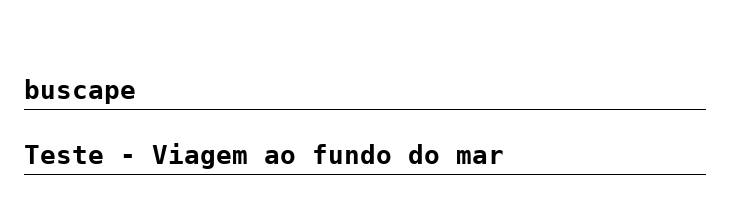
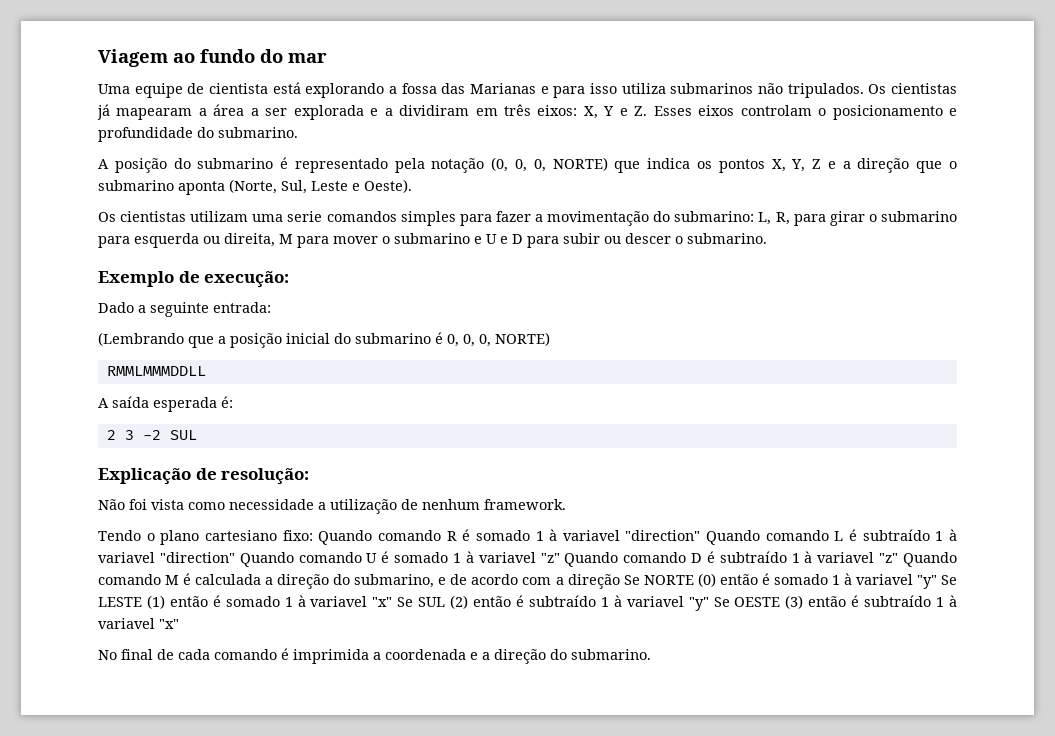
[24,79,136,104] [24,145,136,164] buscape // Teste - -> (98, 58) none
(504, 157) none -> [98,82,957,98] [97,104,958,120] [98,127,298,142] [98,157,957,173] [98,179,412,195] [98,211,957,226] [98,233,767,248] [98,271,290,288] [98,302,271,317] [98,332,550,348] [106,366,206,376] [98,396,233,412] [106,430,197,440] [98,468,310,485] [98,499,566,514] [98,529,957,545] [98,551,958,567] [98,573,957,589] [98,595,957,611] [98,618,179,629] [98,648,651,664] // Uma equipe de cientista está explorando a fossa das Marianas e para isso utiliza submarinos não tripulados. Os cientistas já mapearam a área a ser explorada e a dividiram em três eixos: X, Y e Z. Esses eixos controlam o posicionamento e profundidade do submarino. // A posição do submarino é representado pela notação (0, 0, 0, NORTE) que indica os pontos X, Y, Z e a direção que o submarino aponta (Norte, Sul, Leste e Oeste). // Os cientistas utilizam uma serie comandos simples para fazer a movimentação do submarino: L, R, para girar o submarino para esquerda ou direita, M para mover o submarino e U e D para subir ou descer o submarino. // Exemplo de execução: // Dado a seguinte entrada: // (Lembrando que a posição inicial do submarino é 0, 0, 0, NORTE) // RMMLMMMDDLL // A saída esperada é: // 2 3 -2 SUL // Explicação de resolução: // Não foi vista como necessidade a utilização de nenhum framework. // Tendo o plano cartesiano fixo: Quando comando R é somado 1 à variavel "direction" Quando comando L é subtraído 1 à variavel "direction" Quando comando U é somado 1 à variavel "z" Quando comando D é subtraído 1 à variavel "z" Quando comando M é calculada a direção do submarino, e de acordo com a direção Se NORTE (0) então é somado 1 à variavel "y" Se LESTE (1) então é somado 1 à variavel "x" Se SUL (2) então é subtraído 1 à variavel "y" Se OESTE (3) então é subtraído 1 à variavel "x" // No final de cada comando é imprimida a coordenada e a direção do submarino.

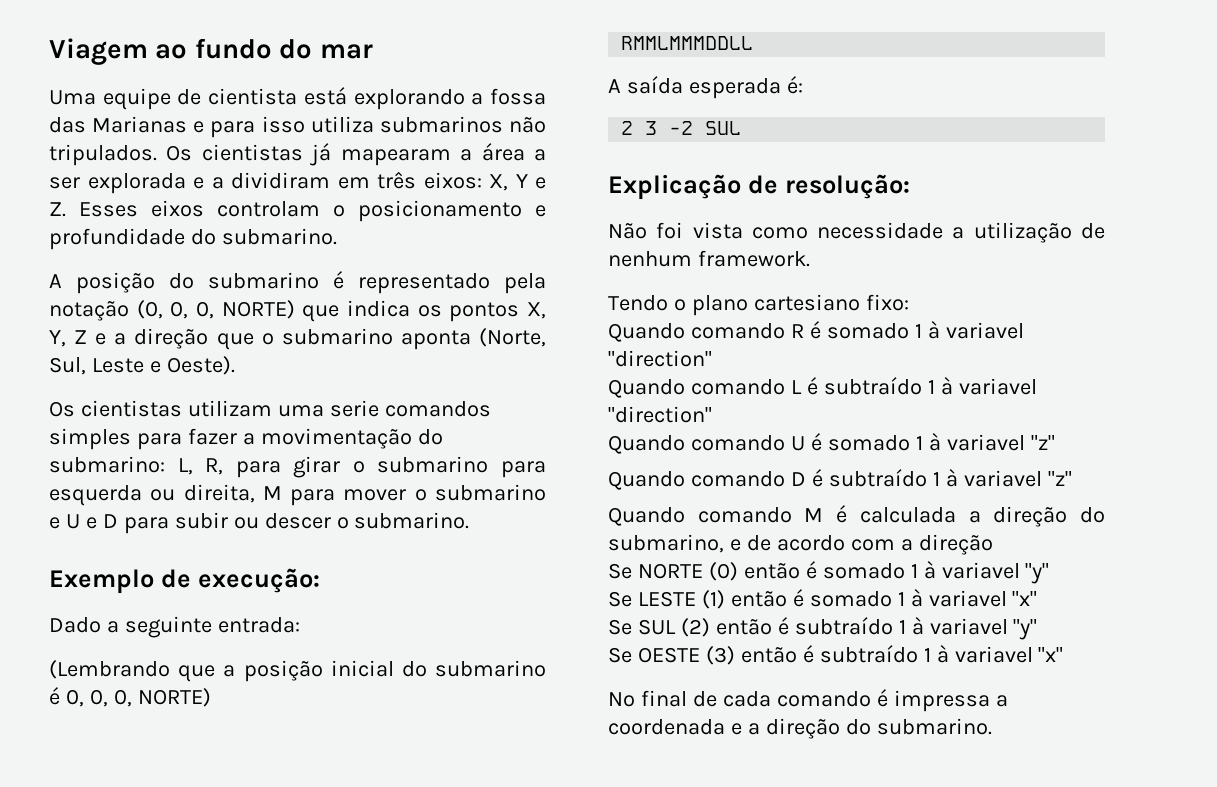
(313, 535) none -> (909, 302) //
(701, 535) none -> (712, 358) //
(235, 557) none -> (712, 414) //
(560, 558) none -> (1055, 442) //
(899, 558) none -> (1072, 478) //
(620, 581) none -> (993, 544) //
(937, 582) none -> (1050, 573) //
(393, 602) none -> (1038, 598) //
(709, 604) none -> (1038, 629) //
[293,649,369,664] imprimida -> [893,690,990,712] impressa

